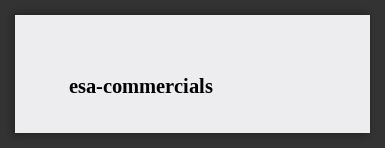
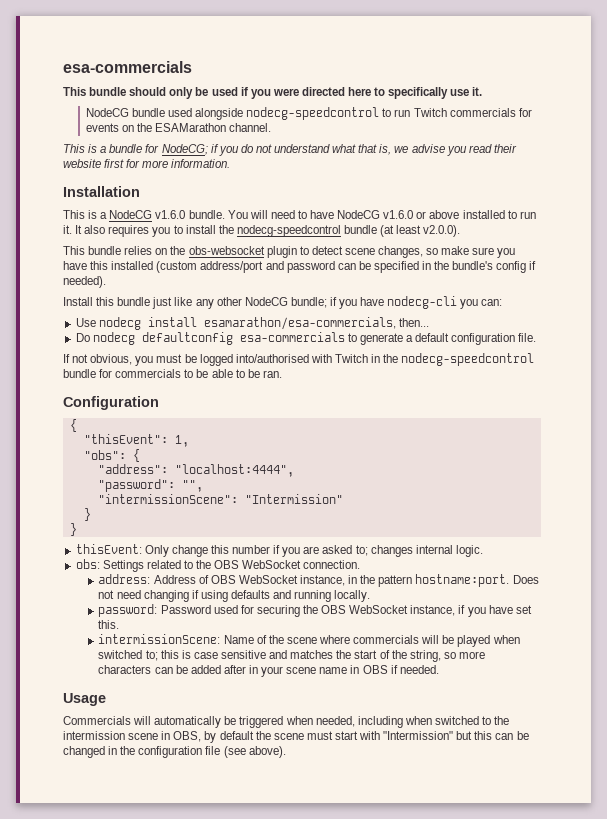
[69,78,213,93] esa-commercials -> [63,61,192,73] [63,87,483,99] [85,107,532,120] [85,123,272,132] [63,144,517,156] [63,159,231,168] [63,186,140,197] [63,210,536,219] [63,225,461,237] [63,246,516,258] [63,261,537,273] [63,276,106,288] [63,296,503,309] [75,317,429,330] [75,332,537,345] [63,353,535,366] [63,369,282,378] [63,396,159,410] [69,419,77,432] [83,434,189,447] [83,449,140,462] [97,464,294,477] [97,479,203,492] [97,494,343,504] [83,508,91,521] [69,523,77,536] [75,544,483,557] [75,559,361,572] [98,574,539,587] [98,590,371,602] [98,604,532,617] [98,620,120,629] [98,634,520,647] [98,650,485,662] [98,665,439,677] [63,693,106,706] [63,716,510,728] [63,731,529,743] [63,746,286,758] esa-commercials // This bundle should only be used if you were directed here to specifically use it. // NodeCG bundle used alongside nodecg-speedcontrol to run Twitch commercials for events on the ESAMarathon channel. // This is a bundle for NodeCG; if you do not understand what that is, we advise you read their website first for more information. // Installation // This is a NodeCG v1.6.0 bundle. You will need to have NodeCG v1.6.0 or above installed to run it. It also requires you to install the nodecg-speedcontrol bundle (at least v2.0.0). // This bundle relies on the obs-websocket plugin to detect scene changes, so make sure you have this installed (custom address/port and password can be specified in the bundle's config if needed). // Install this bundle just like any other NodeCG bundle; if you have nodecg-cli you can: // Use nodecg install esamarathon/esa-commercials, then... // Do nodecg defaultconfig esa-commercials to generate a default configuration file. // If not obvious, you must be logged into/authorised with Twitch in the nodecg-speedcontrol bundle for commercials to be able to be ran. // Configuration // { // "thisEvent": 1, // "obs": { // "address": "localhost:4444", // "password": "", // "intermissionScene": "Intermission" // } // } // thisEvent: Only change this number if you are asked to; changes internal logic. // obs: Settings related to the OBS WebSocket connection. // address: Address of OBS WebSocket instance, in the pattern hostname:port. Does not need changing if using defaults and running locally. // password: Password used for securing the OBS WebSocket instance, if you have set this. // intermissionScene: Name of the scene where commercials will be played when switched to; this is case sensitive and matches the start of the string, so more characters can be added after in your scene name in OBS if needed. // Usage // Commercials will automatically be triggered when needed, including when switched to the intermission scene in OBS, by default the scene must start with "Intermission" but this can be changed in the configuration file (see above).

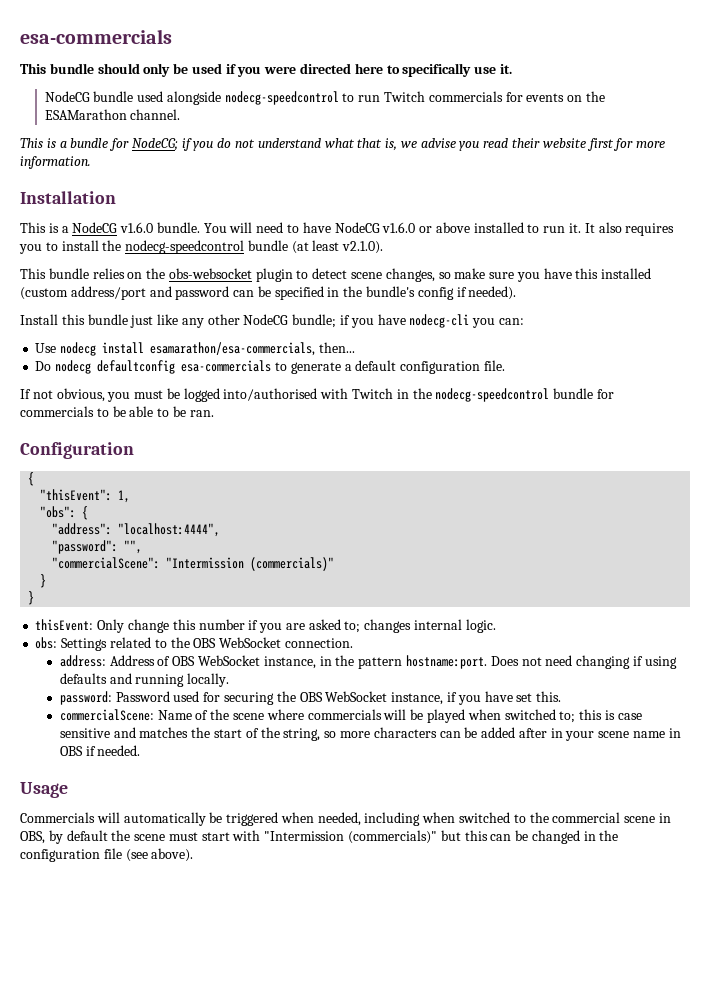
[423,225,461,237] v2.0.0). -> [342,241,384,254] v2.1.0).
[97,494,343,504] "intermissionScene": "Intermission" -> [52,557,335,571] "commercialScene": "Intermission (commercials)"
[98,634,221,644] intermissionScene: -> [59,709,154,721] commercialScene:
[63,731,125,740] intermission -> [552,812,621,823] commercial
[383,731,454,740] "Intermission" -> [264,830,438,844] "Intermission (commercials)"

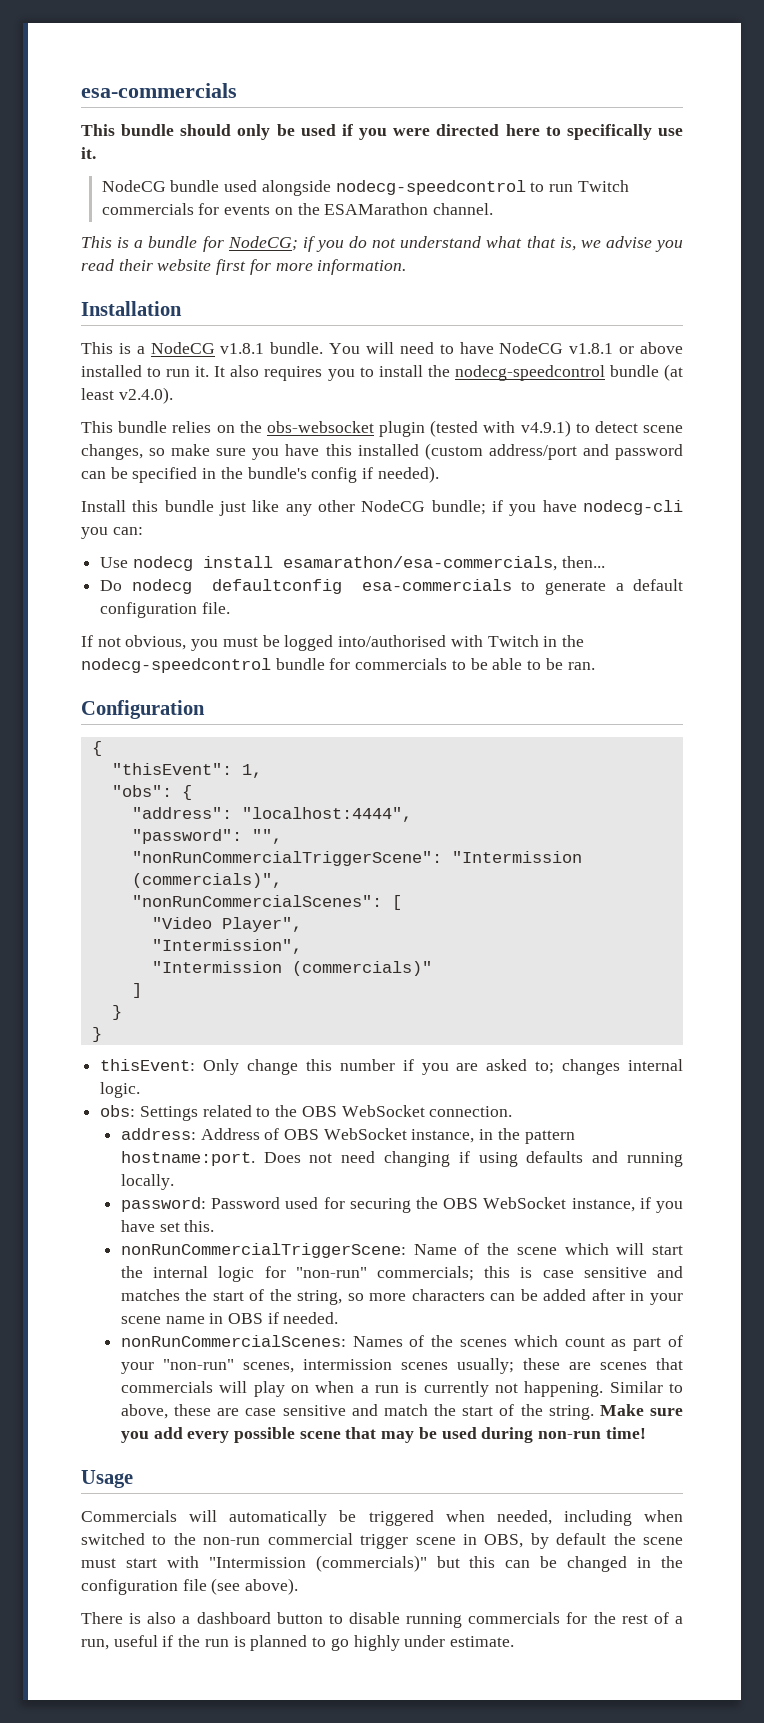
[120,222,154,233] v1.6.0 -> [220,343,265,354] v1.8.1
[382,222,416,233] v1.6.0 -> [569,343,614,354] v1.8.1
[342,241,384,254] v2.1.0). -> [118,387,173,404] v2.4.0).
(293, 275) none -> [430,420,571,437] (tested with v4.9.1)
[52,557,335,571] "commercialScene": "Intermission (commercials)" -> [131,851,582,866] [131,873,282,888] [131,895,402,910] [151,917,302,932] [151,939,302,954] [151,961,432,976] [131,983,142,998] "nonRunCommercialTriggerScene": "Intermission (commercials)", // "nonRunCommercialScenes": [ // "Video Player", // "Intermission", // "Intermission (commercials)" // ]
[59,709,154,721] commercialScene: -> [120,1243,406,1258] nonRunCommercialTriggerScene:
[266,709,576,723] where commercials will be played when switched to; -> [564,1243,683,1255] [120,1266,474,1282] which will start the internal logic for "non-run" commercials;
(141, 750) none -> [120,1335,683,1351] [120,1358,683,1374] [120,1381,683,1397] [120,1404,684,1420] [120,1427,646,1443] // nonRunCommercialScenes: Names of the scenes which count as part of your "non-run" scenes, intermission scenes usually; these are scenes that commercials will play on when a run is currently not happening. Similar to above, these are case sensitive and match the start of the string. Make sure you add every possible scene that may be used during non-run time!
[552,812,621,823] commercial -> [203,1533,409,1549] non-run commercial trigger
(194, 855) none -> [81,1612,683,1628] [81,1635,514,1651] // There is also a dashboard button to disable running commercials for the rest of a run, useful if the run is planned to go highly under estimate.

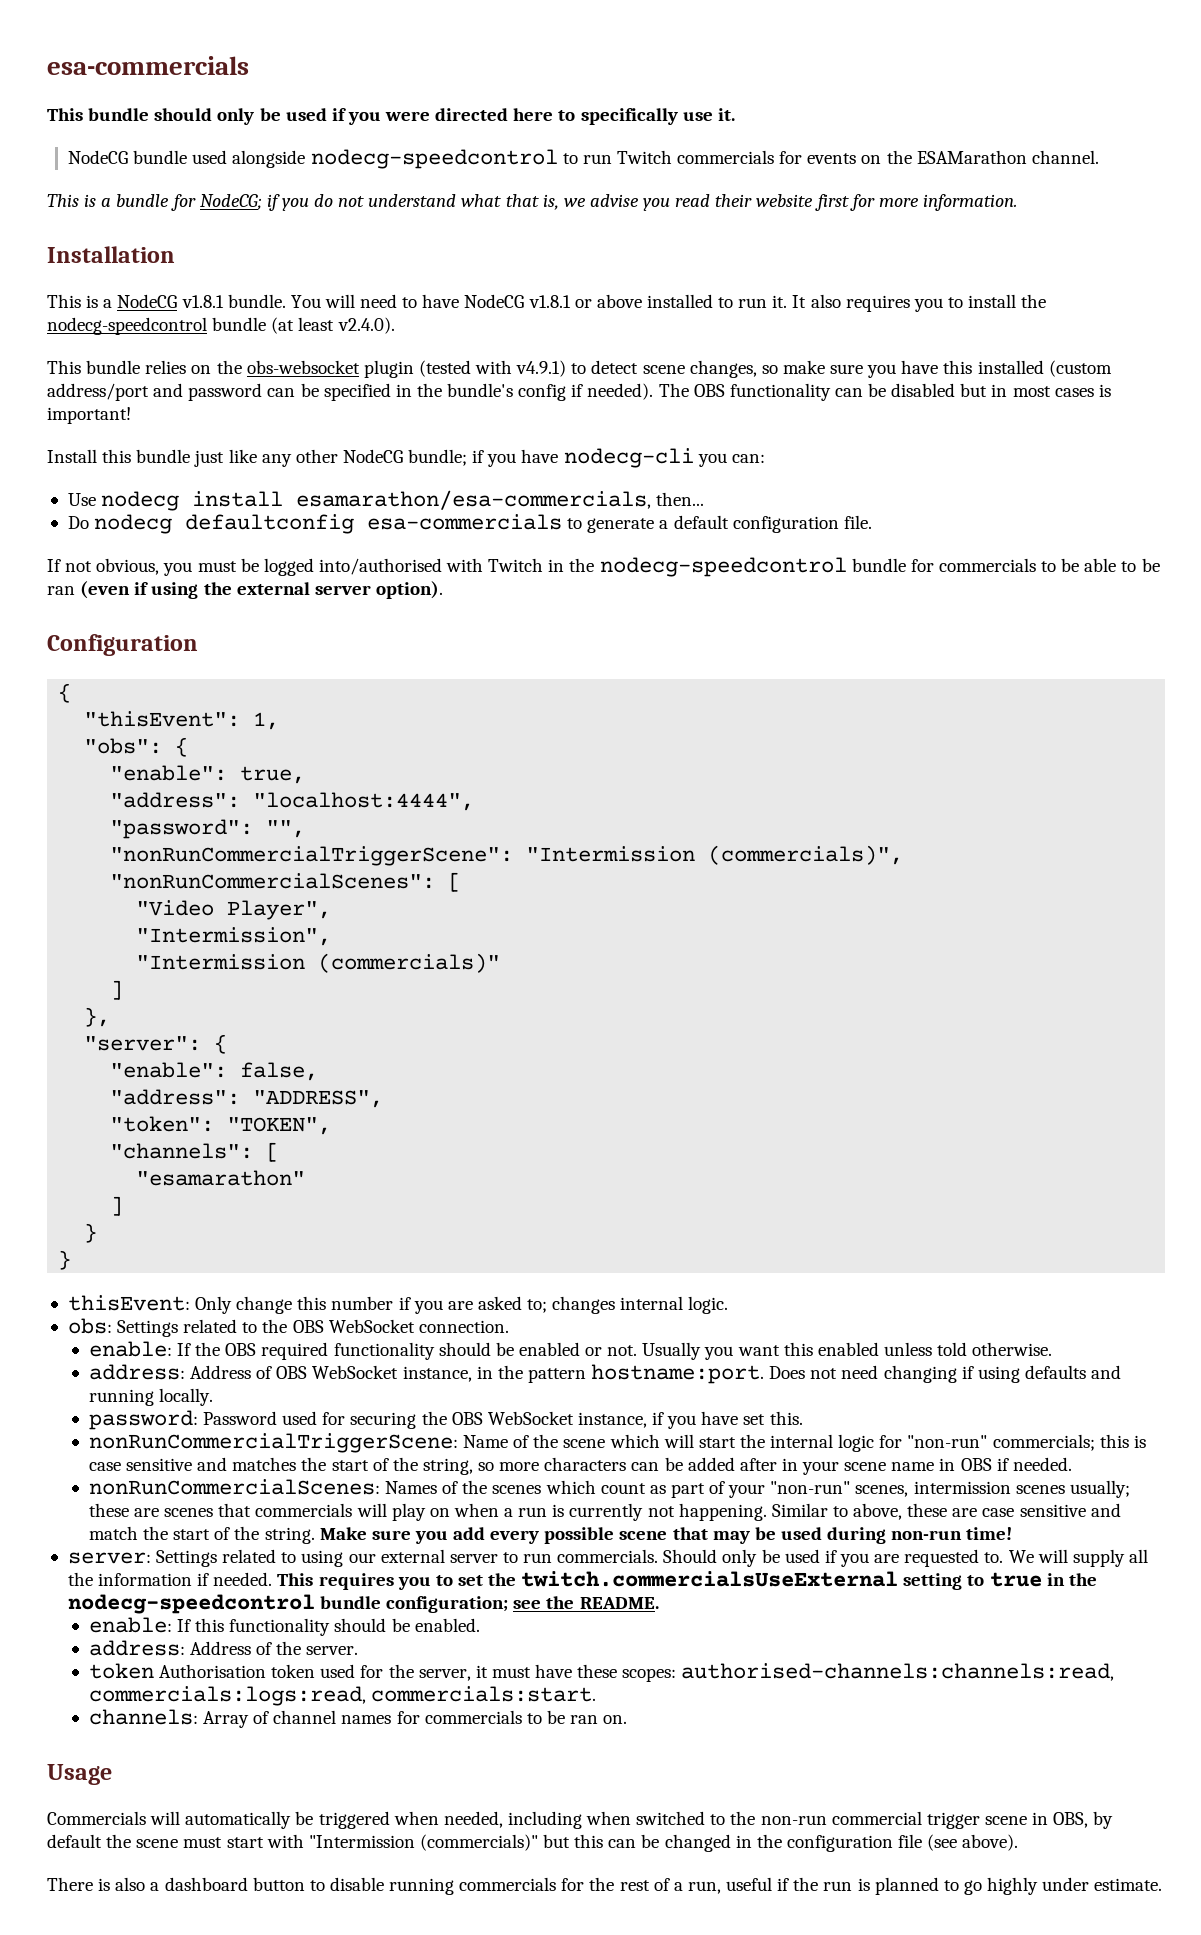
(439, 474) none -> [658,383,1111,401] [47,407,131,424] The OBS functionality can be disabled but in most cases is important!
[567,662,595,670] ran. -> [47,581,443,599] ran (even if using the external server option).
(192, 792) none -> [110,765,306,784] // "enable": true,
(142, 990) none -> [84,1007,111,1027] [84,1034,228,1054] [110,1062,319,1081] [110,1089,384,1108] [110,1116,332,1135] [110,1142,280,1162] [136,1170,306,1186] [110,1196,124,1216] // }, // "server": { // "enable": false, // "address": "ADDRESS", // "token": "TOKEN", // "channels": [ // "esamarathon" // ]
(513, 1111) none -> [88,1341,1053,1360] // enable: If the OBS required functionality should be enabled or not. Usually you want this enabled unless told otherwise.
(646, 1433) none -> [67,1549,1148,1567] [67,1571,1097,1590] [67,1594,659,1614] [88,1617,480,1636] [88,1640,359,1656] [88,1663,1115,1682] [88,1686,597,1706] [88,1709,628,1728] // server: Settings related to using our external server to run commercials. Should only be used if you are requested to. We will supply all the information if needed. This requires you to set the twitch.commercialsUseExternal setting to true in the nodecg-speedcontrol bundle configuration; see the README. // enable: If this functionality should be enabled. // address: Address of the server. // token Authorisation token used for the server, it must have these scopes: authorised-channels:channels:read, commercials:logs:read, commercials:start. // channels: Array of channel names for commercials to be ran on.

